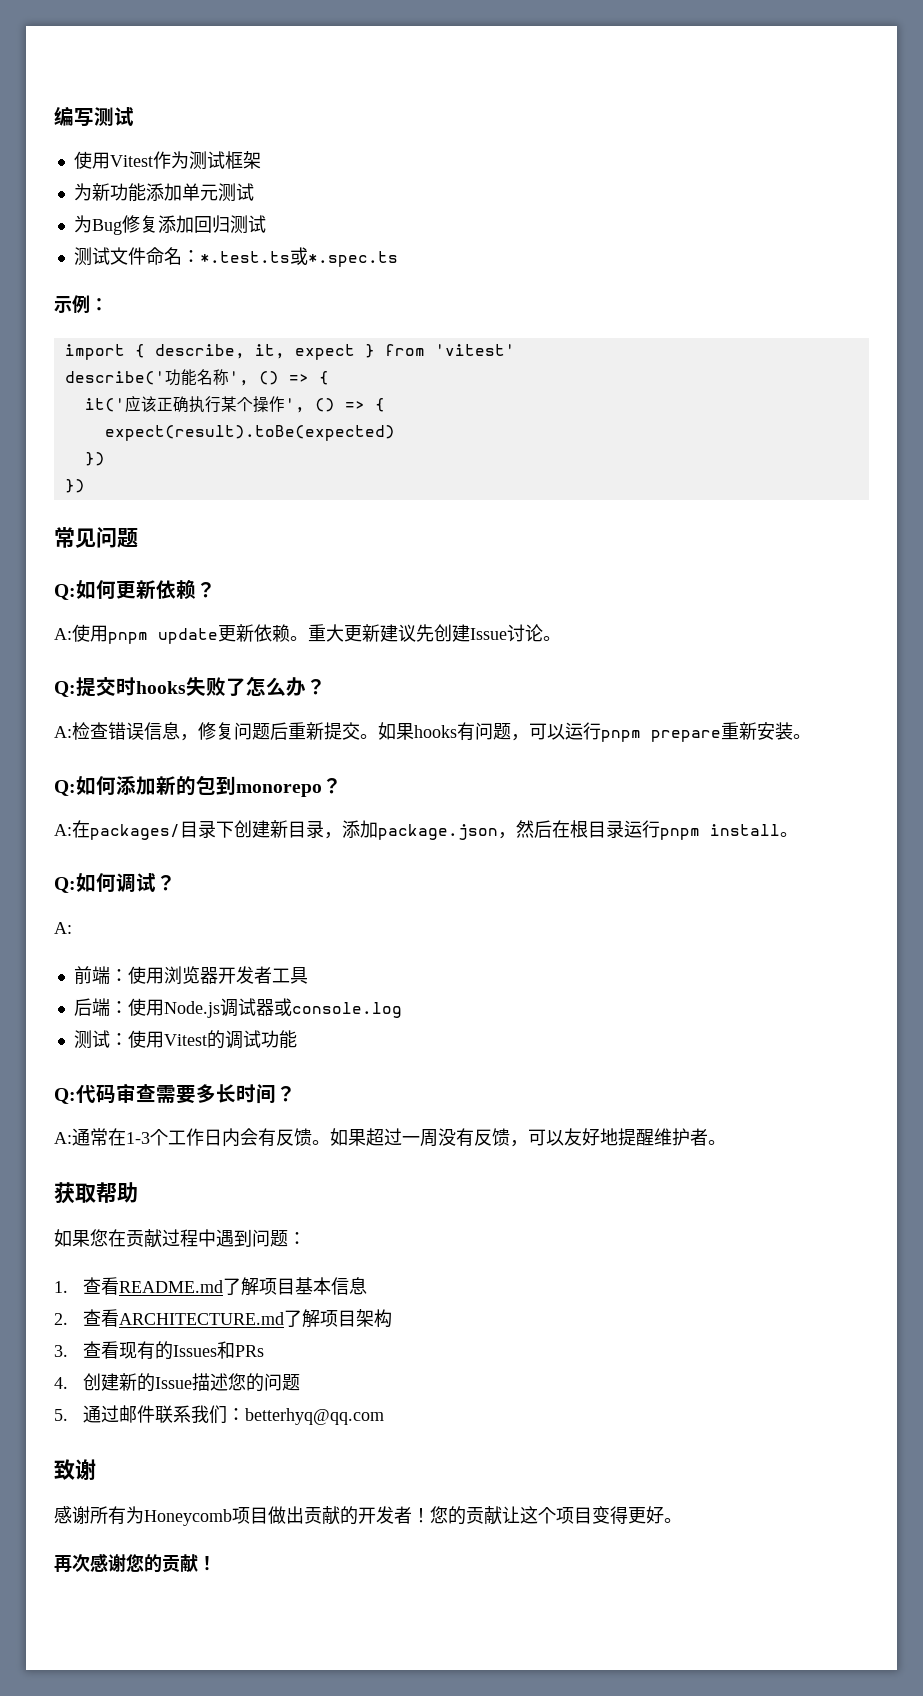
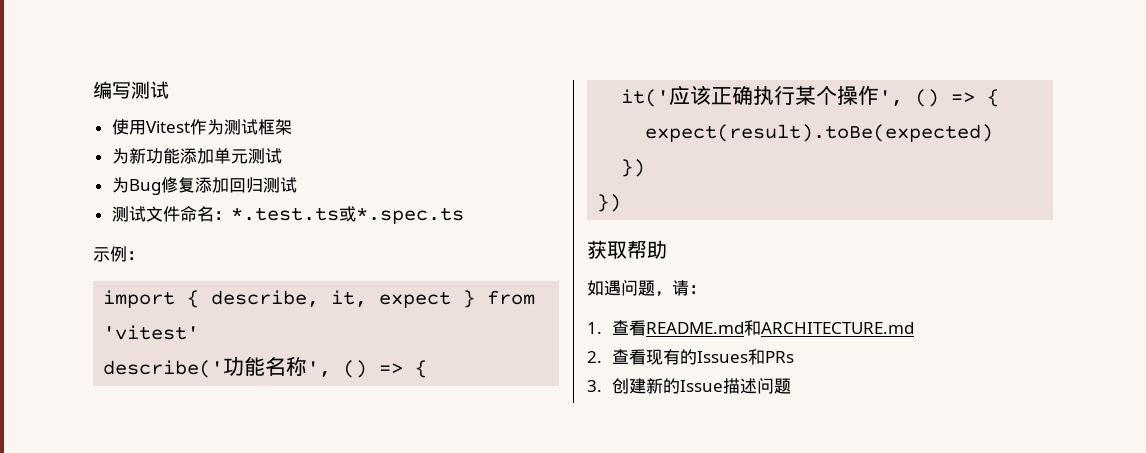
[54,527,138,548] [54,579,216,600] [54,624,561,644] [54,677,326,697] [54,722,811,742] [54,775,342,797] [54,820,798,840] [54,873,176,893] [54,922,72,934] [73,966,308,984] [73,998,402,1018] [73,1030,297,1049] [54,1083,296,1104] [54,1128,726,1147] [54,1182,138,1204] [54,1229,306,1248] [54,1277,368,1296] [54,1309,393,1328] [54,1345,68,1357] 常见问题 // Q:如何更新依赖？ // A:使用pnpm update更新依赖。重大更新建议先创建Issue讨论。 // Q:提交时hooks失败了怎么办？ // A:检查错误信息，修复问题后重新提交。如果hooks有问题，可以运行pnpm prepare重新安装。 // Q:如何添加新的包到monorepo？ // A:在packages/目录下创建新目录，添加package.json，然后在根目录运行pnpm install。 // Q:如何调试？ // A: // 前端：使用浏览器开发者工具 // 后端：使用Node.js调试器或console.log // 测试：使用Vitest的调试功能 // Q:代码审查需要多长时间？ // A:通常在1-3个工作日内会有反馈。如果超过一周没有反馈，可以友好地提醒维护者。 // 获取帮助 // 如果您在贡献过程中遇到问题： // 1.查看README.md了解项目基本信息 // 2.查看ARCHITECTURE.md了解项目架构 // 3. -> [587,240,667,259] [587,280,706,297] [587,320,914,336] [587,351,602,363] 获取帮助 // 如遇问题，请： // 1.查看README.md和ARCHITECTURE.md // 2.
[54,1377,68,1389] 4. -> [587,380,602,392] 3.
[228,1373,301,1392] [54,1405,385,1425] [54,1459,96,1480] [54,1506,682,1526] [54,1553,216,1573] 您的问题 // 5.通过邮件联系我们：betterhyq@qq.com // 致谢 // 感谢所有为Honeycomb项目做出贡献的开发者！您的贡献让这个项目变得更好。 // 再次感谢您的贡献！ -> [756,378,791,394] 问题

